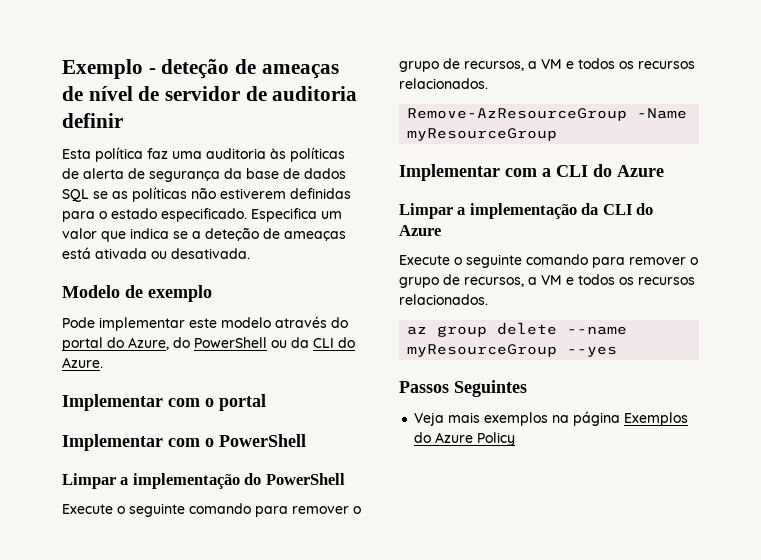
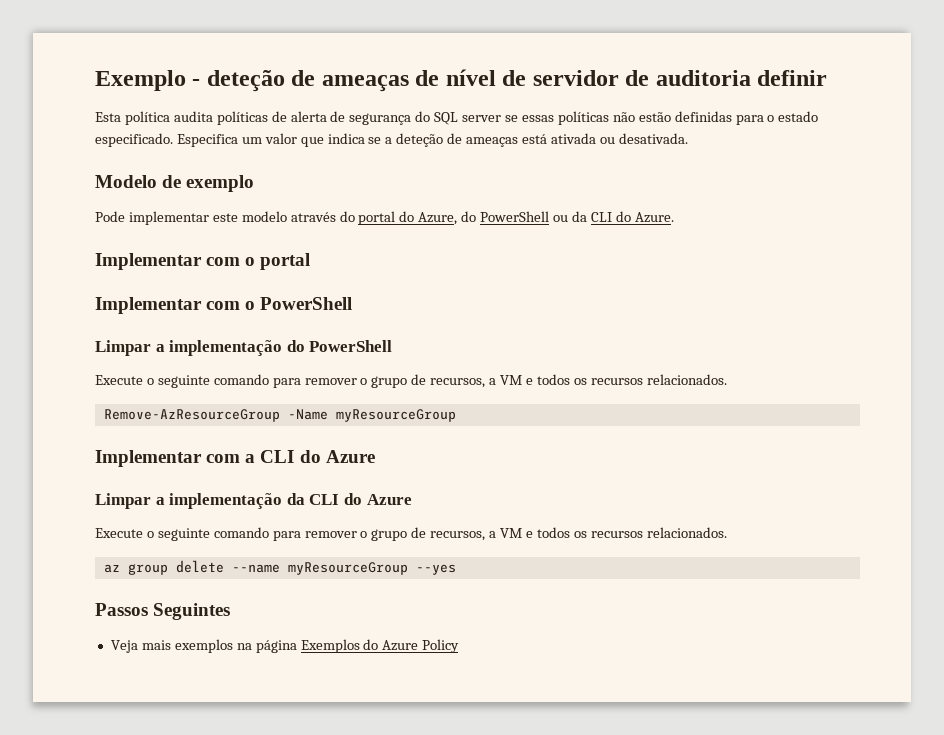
[147,148,286,159] faz uma auditoria às -> [173,111,213,122] audita
[224,168,346,179] [62,189,128,202] da base de dados SQL se as -> [415,111,554,125] do SQL server se essas
[220,188,286,199] estiverem -> [638,112,671,122] estão

